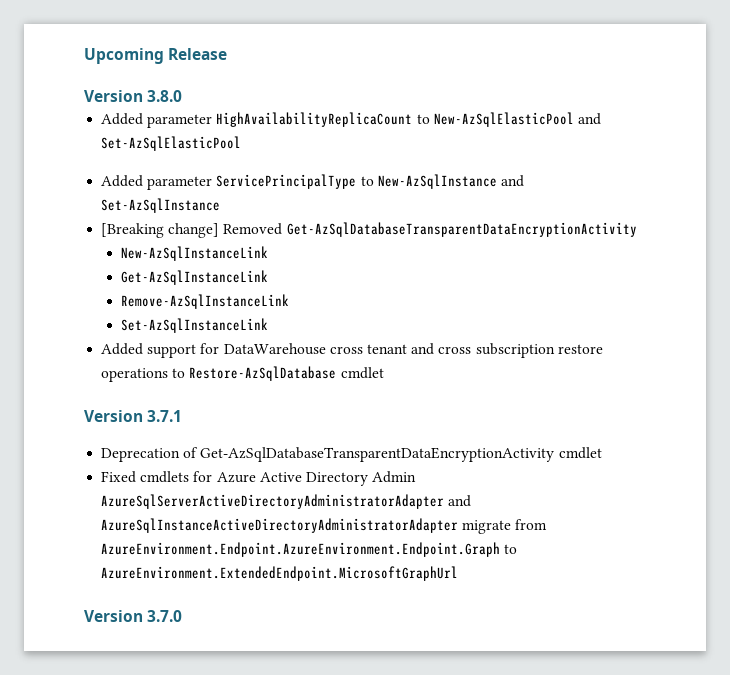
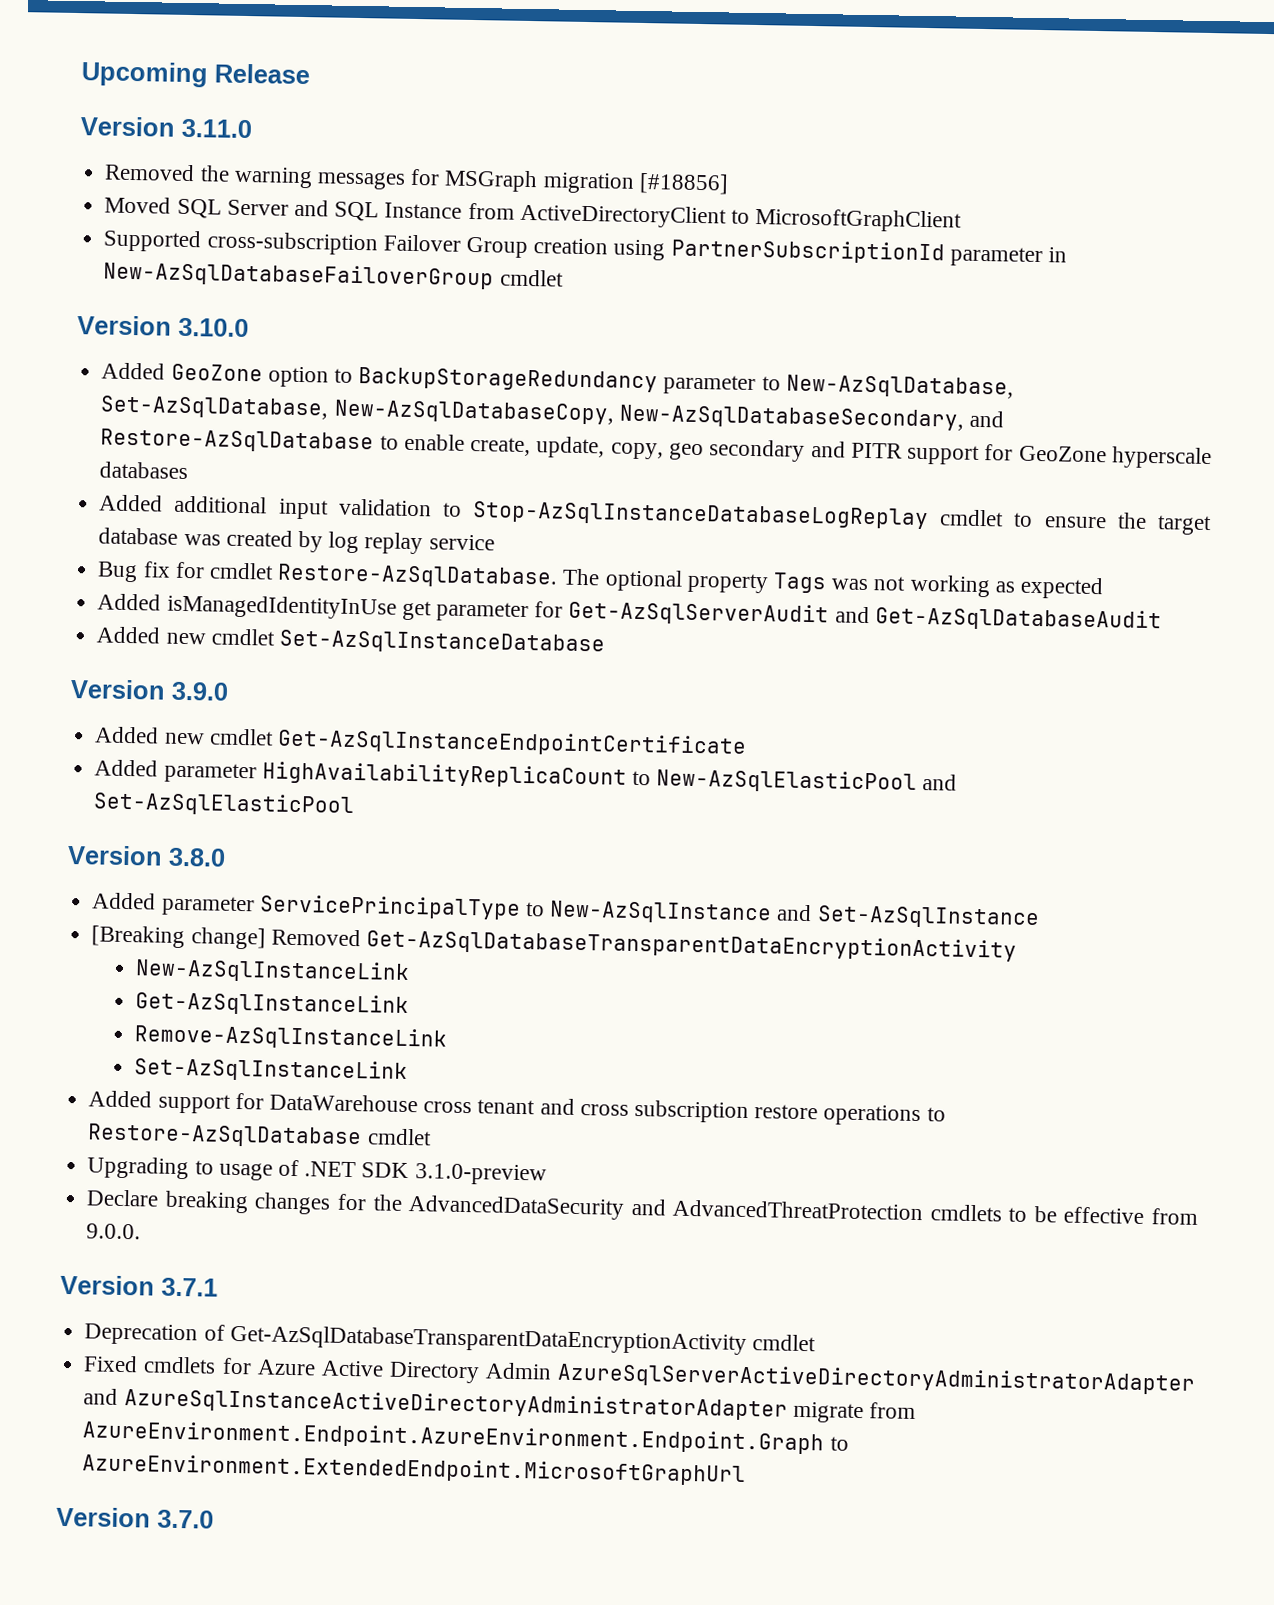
[147,90,183,102] 3.8.0 -> [181,118,252,139] [104,163,729,195] [104,196,963,233] [103,229,1067,268] [103,261,564,290] [77,315,249,338] [101,362,1014,399] [100,395,1004,431] [100,428,1212,470] [99,461,189,480] [99,494,1212,536] [98,527,495,555] [97,561,1105,600] [97,593,1162,633] [96,626,605,656] [70,679,229,701] [94,726,747,758] 3.11.0 // Removed the warning messages for MSGraph migration [#18856] // Moved SQL Server and SQL Instance from ActiveDirectoryClient to MicrosoftGraphClient // Supported cross-subscription Failover Group creation using PartnerSubscriptionId parameter in New-AzSqlDatabaseFailoverGroup cmdlet // Version 3.10.0 // Added GeoZone option to BackupStorageRedundancy parameter to New-AzSqlDatabase, Set-AzSqlDatabase, New-AzSqlDatabaseCopy, New-AzSqlDatabaseSecondary, and Restore-AzSqlDatabase to enable create, update, copy, geo secondary and PITR support for GeoZone hyperscale databases // Added additional input validation to Stop-AzSqlInstanceDatabaseLogReplay cmdlet to ensure the target database was created by log replay service // Bug fix for cmdlet Restore-AzSqlDatabase. The optional property Tags was not working as expected // Added isManagedIdentityInUse get parameter for Get-AzSqlServerAudit and Get-AzSqlDatabaseAudit // Added new cmdlet Set-AzSqlInstanceDatabase // Version 3.9.0 // Added new cmdlet Get-AzSqlInstanceEndpointCertificate
(242, 143) none -> [67,844,226,867] // Version 3.8.0
(384, 373) none -> [87,1156,547,1186] [86,1189,1199,1225] [86,1223,142,1240] // Upgrading to usage of .NET SDK 3.1.0-preview // Declare breaking changes for the AdvancedDataSecurity and AdvancedThreatProtection cmdlets to be effective from 9.0.0.

